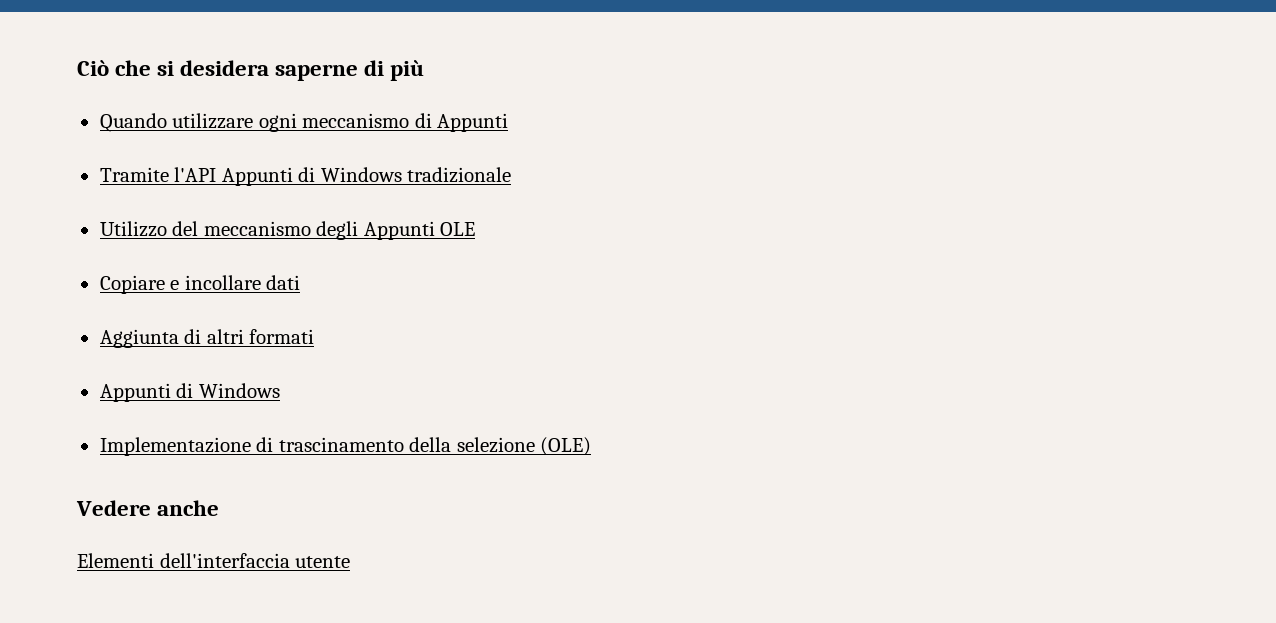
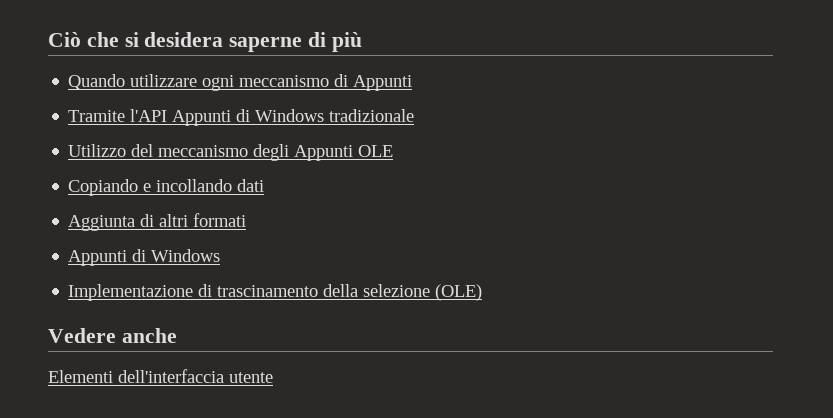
[99,275,261,294] Copiare e incollare -> [68,179,233,196] Copiando e incollando

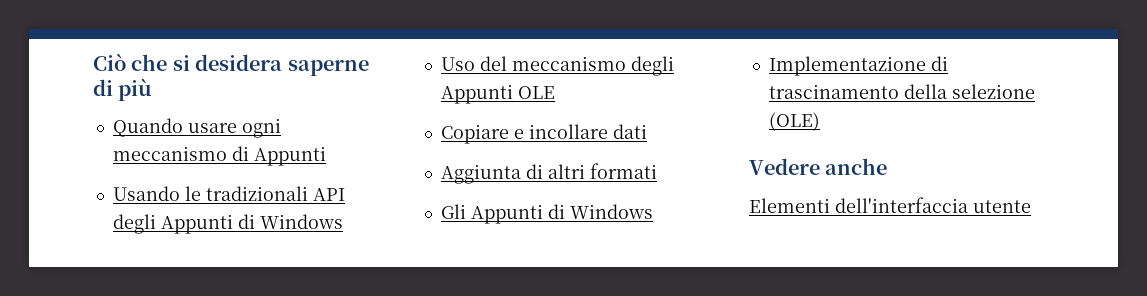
[130,74,198,87] utilizzare -> [187,123,237,133] usare
[68,109,415,126] [68,144,127,157] Tramite l'API Appunti di Windows tradizionale // Utilizzo -> [112,186,345,201] [112,214,343,234] [440,57,475,71] Usando le tradizionali API degli Appunti di Windows // Uso
[68,179,233,196] Copiando e incollando -> [440,124,608,144] Copiare e incollare
(247, 220) none -> [440,204,466,219] Gli

